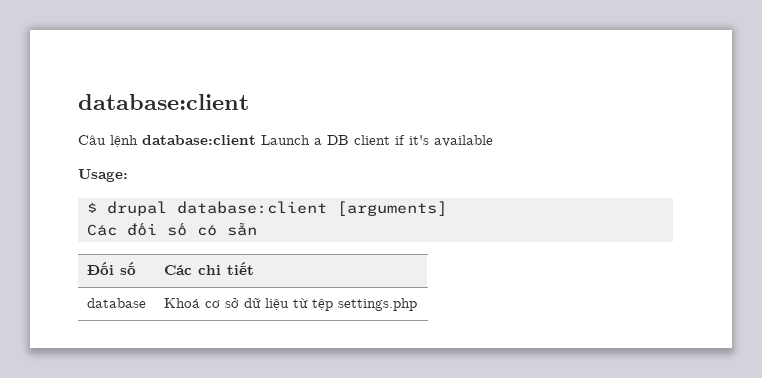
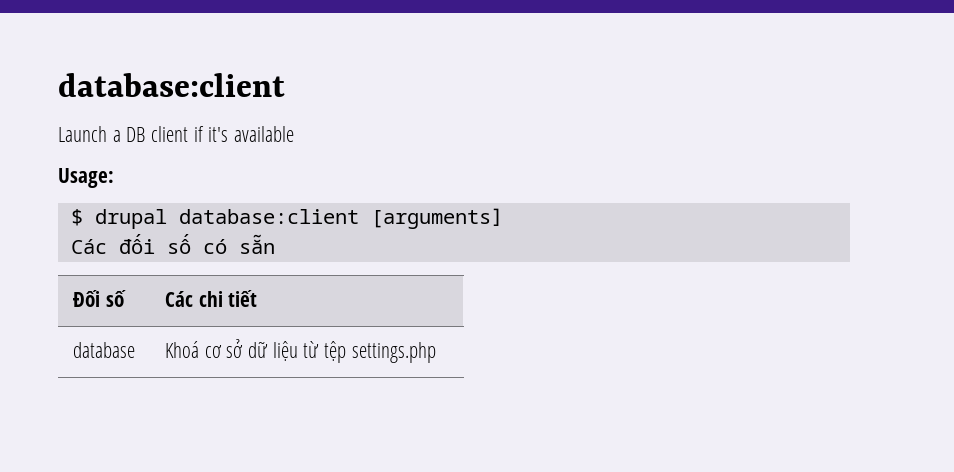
[78,135,256,147] Câu lệnh database:client -> (285, 85) none

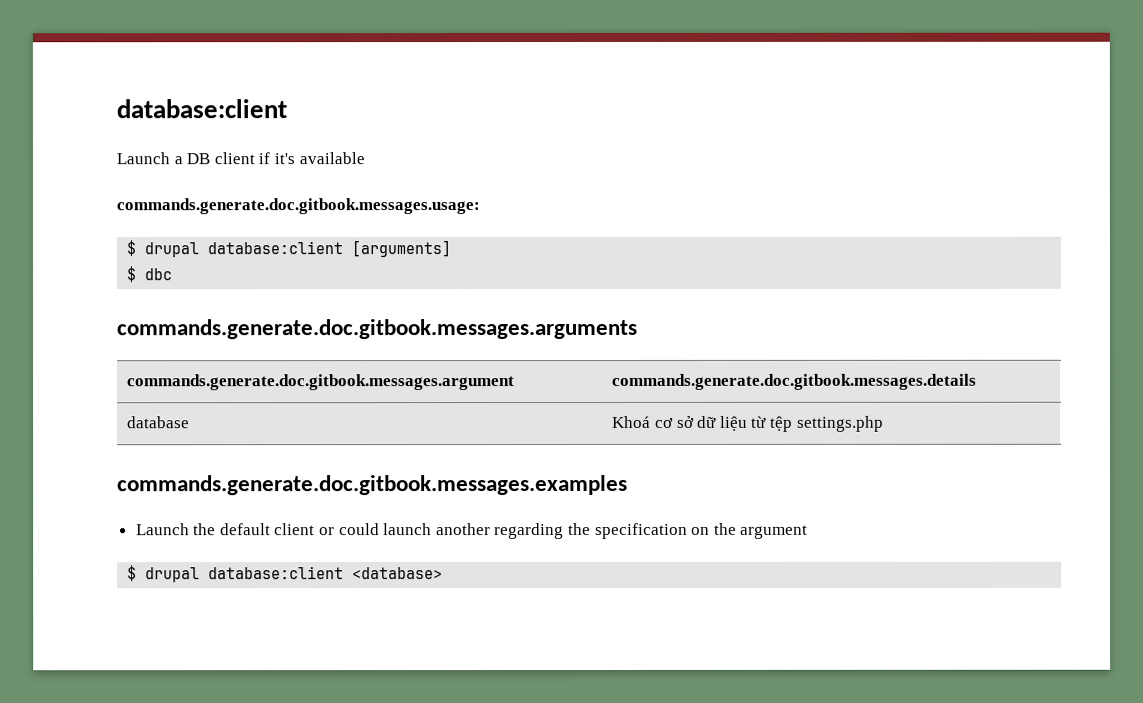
[58,168,114,188] Usage: -> [116,198,480,215] commands.generate.doc.gitbook.messages.usage:
[70,234,275,254] [72,290,126,307] [164,290,258,307] Các đối số có sẵn // Đối số | Các chi tiết -> [126,266,173,283] [116,318,637,340] [127,374,516,391] [612,373,978,390] $ dbc // commands.generate.doc.gitbook.messages.arguments // commands.generate.doc.gitbook.messages.argument | commands.generate.doc.gitbook.messages.details
(436, 352) none -> [117,474,628,496] [135,522,809,540] [127,565,444,583] // commands.generate.doc.gitbook.messages.examples // Launch the default client or could launch another regarding the specification on the argument // $ drupal database:client <database>

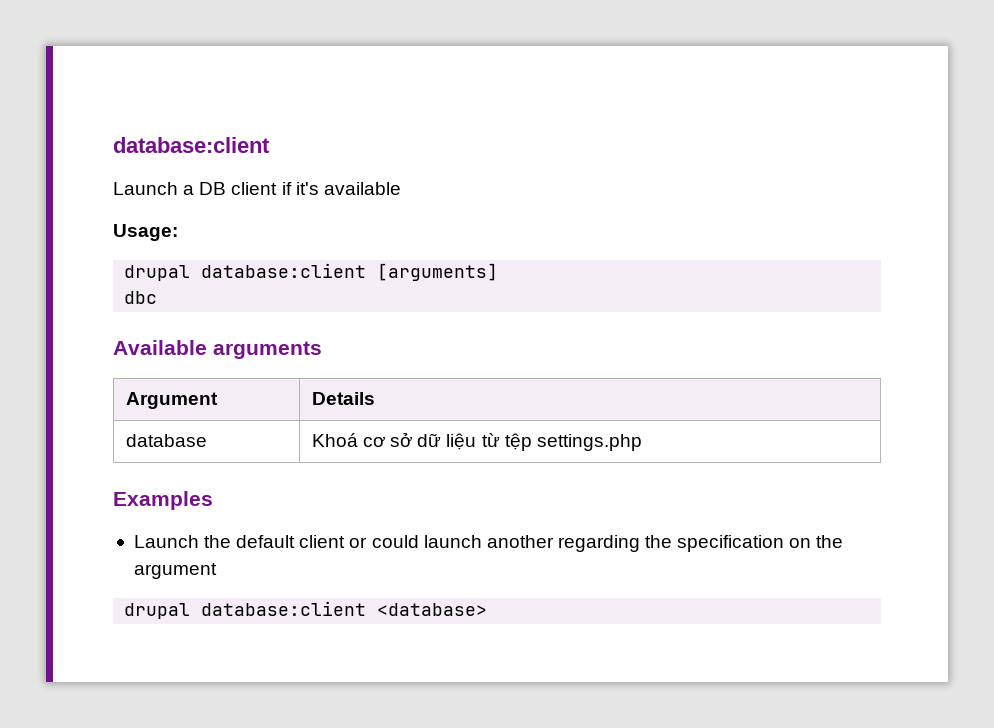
[116,198,480,215] [126,240,137,257] commands.generate.doc.gitbook.messages.usage: // $ -> [113,224,178,241] Usage: //
[126,266,137,283] $ -> (499, 272) none
[116,318,637,340] [127,374,516,391] [612,373,978,390] commands.generate.doc.gitbook.messages.arguments // commands.generate.doc.gitbook.messages.argument | commands.generate.doc.gitbook.messages.details -> [113,340,322,359] [125,392,218,409] [311,392,375,405] Available arguments // Argument | Details
[117,474,628,496] commands.generate.doc.gitbook.messages.examples -> [113,491,213,510] Examples
[127,565,138,582] $ -> (217, 571) none

